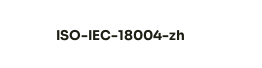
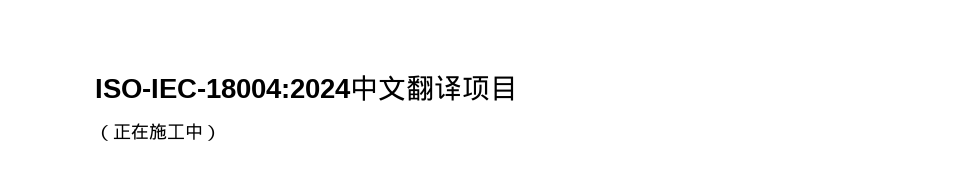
[56,29,185,41] ISO-IEC-18004-zh -> [95,75,518,101] [95,123,221,141] ISO-IEC-18004:2024中文翻译项目 // （正在施工中）

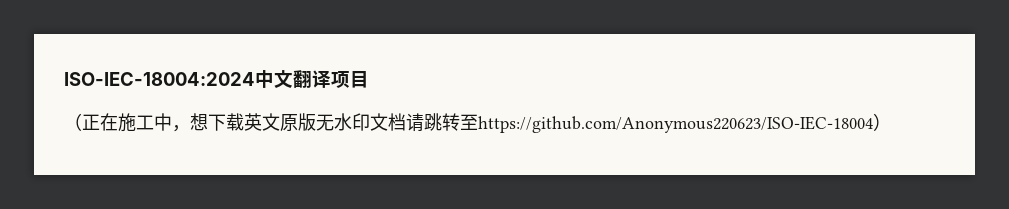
(203, 131) none -> [172,113,873,133] ，想下载英文原版无水印文档请跳转至https://github.com/Anonymous220623/ISO-IEC-18004

